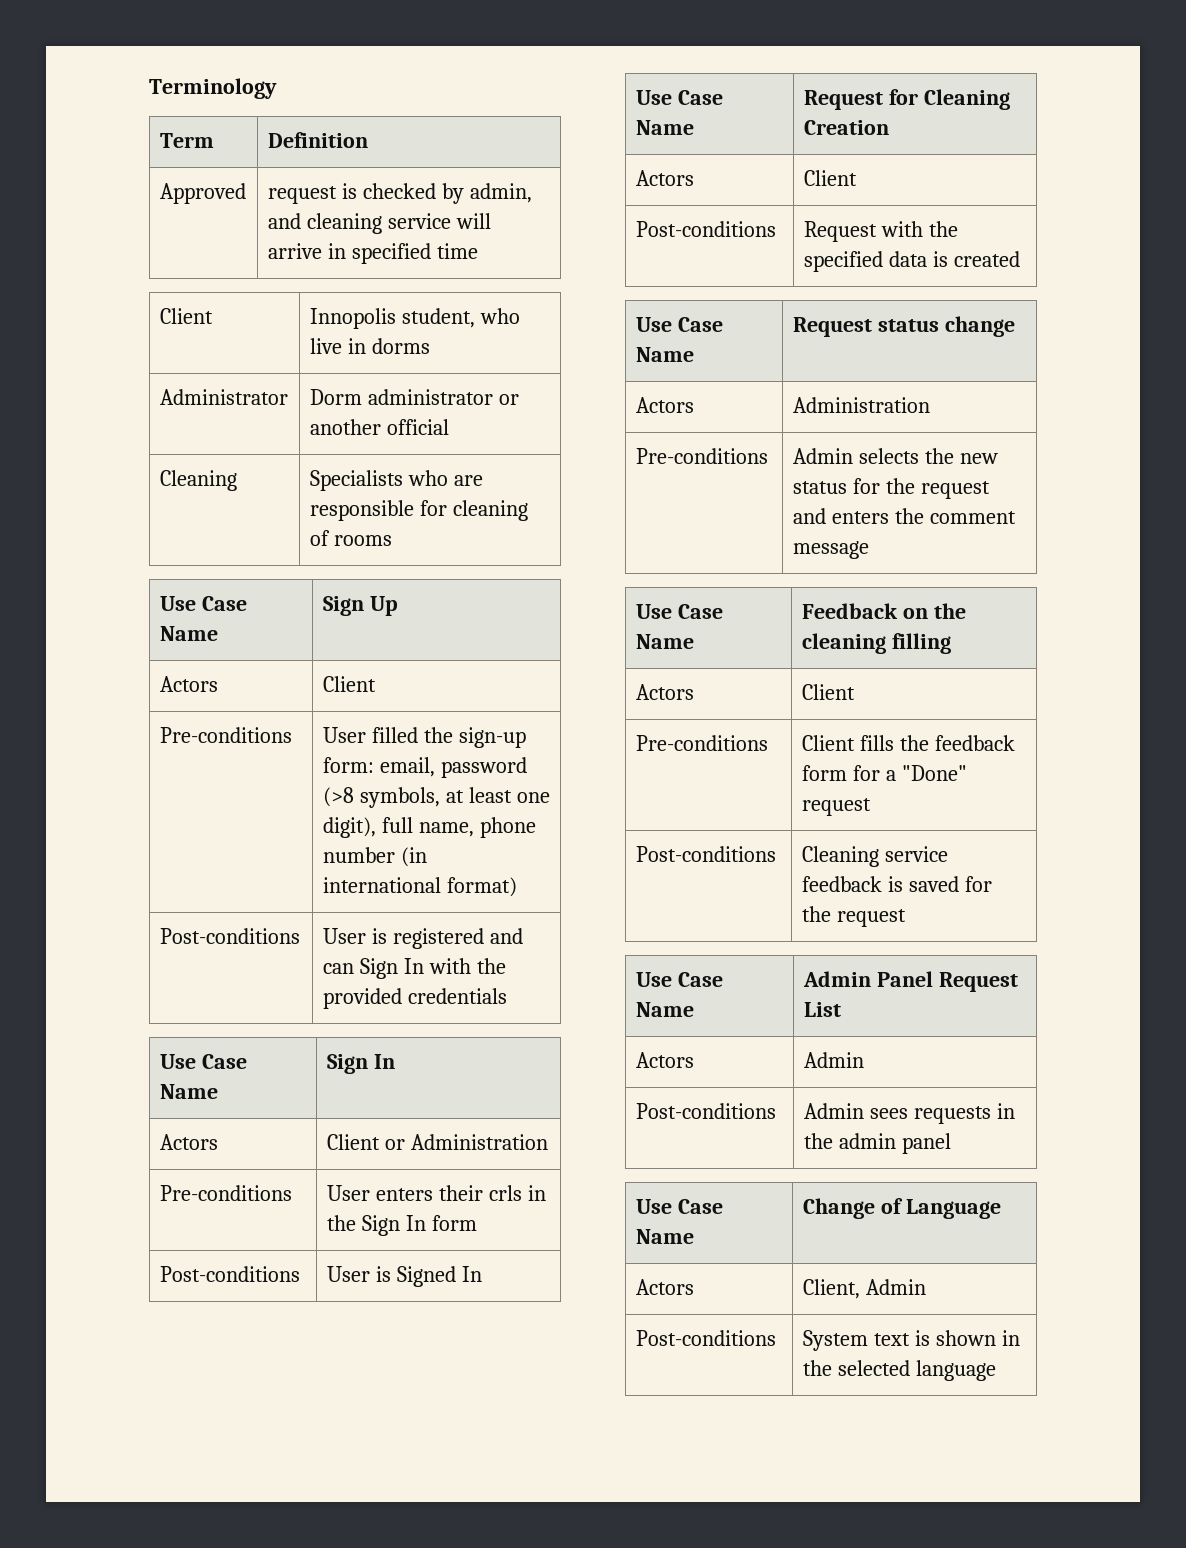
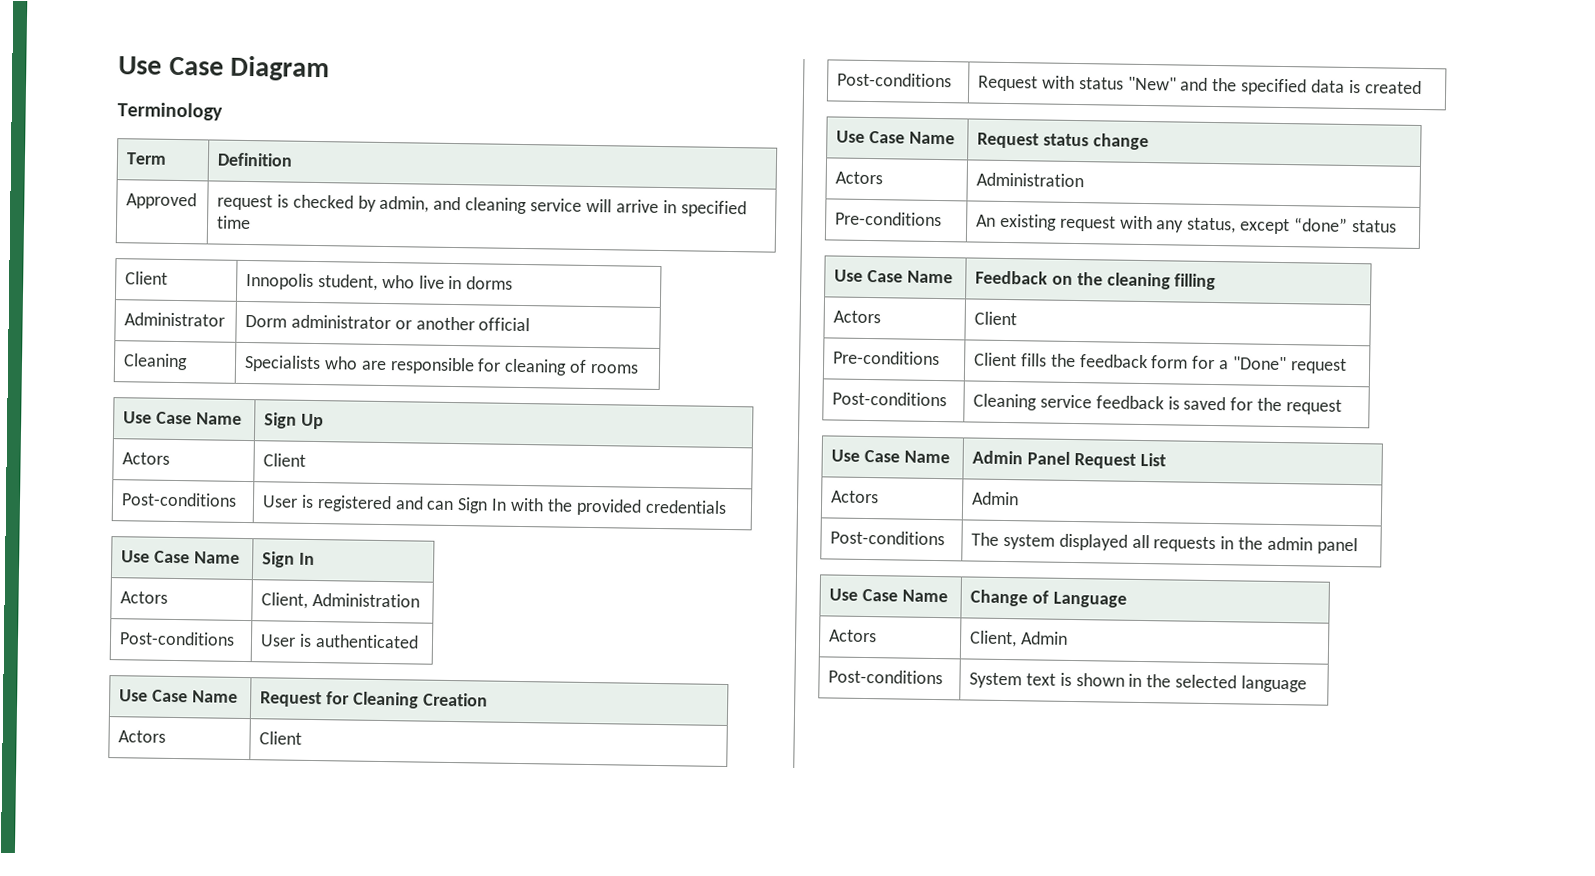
(149, 88) none -> [118,55,331,82] Use Case Diagram //
[159,727,292,743] [322,727,526,748] [322,757,527,778] [322,787,550,808] [322,817,536,838] [322,847,427,867] [322,877,517,897] // Pre-conditions | User filled the sign-up form: email, password (>8 symbols, at least one digit), full name, phone number (in international format) -> (307, 460) none
[326,1134,548,1150] [159,1185,292,1201] [326,1185,546,1201] [326,1215,477,1236] [159,1266,300,1282] [326,1266,482,1287] Client or Administration // Pre-conditions | User enters their crls in the Sign In form // Post-conditions | User is Signed In -> [261,592,420,609] [119,631,236,646] [260,633,419,649] Client, Administration // Post-conditions | User is authenticated
(923, 229) none -> [1078,76,1209,91] status "New" and
[792,448,998,464] [792,478,990,499] [792,508,1016,524] [792,541,869,559] Admin selects the new status for the request and enters the comment message -> [976,213,1397,235] An existing request with any status, except “done” status
[803,1103,908,1119] Admin sees -> [971,532,1150,551] The system displayed all

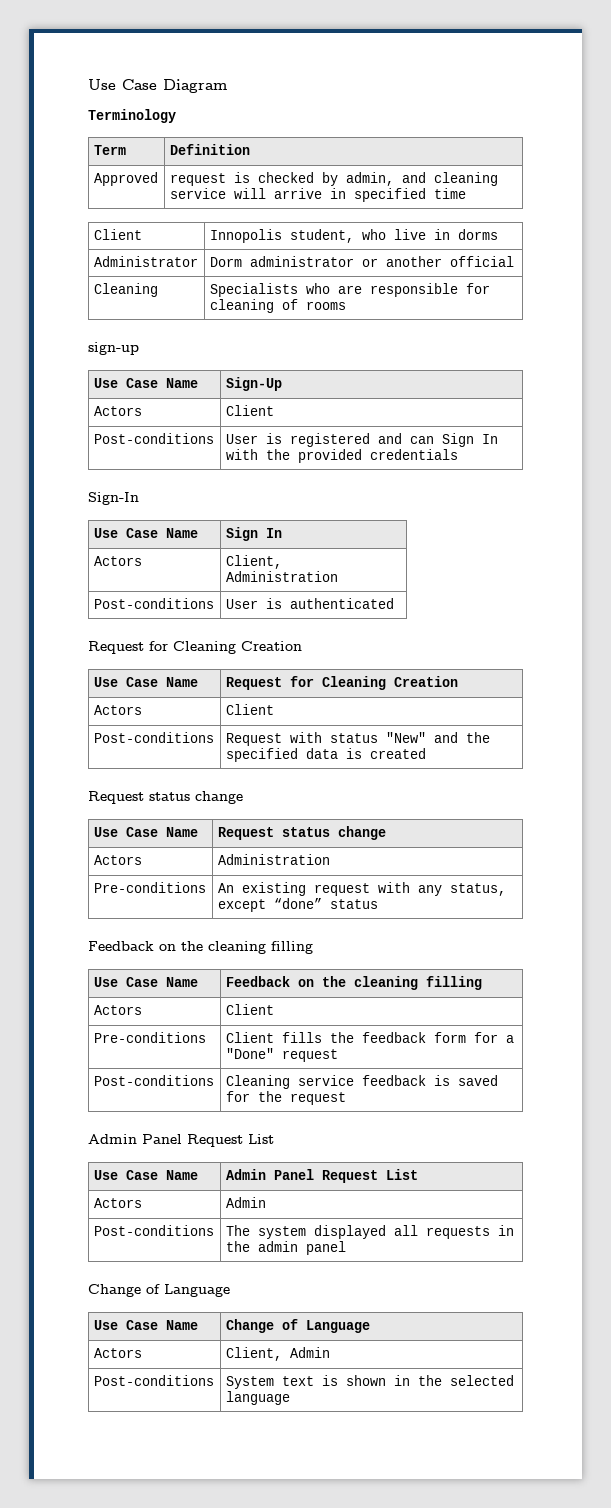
[123,411,242,425] [264,412,324,430] // Use Case Name | Sign Up -> [88,342,139,355] [93,378,198,388] [225,377,282,391] // sign-up // Use Case Name | Sign-Up
(727, 506) none -> [88,492,139,505] // Sign-In
(419, 641) none -> [88,641,302,654] // Request for Cleaning Creation
(1422, 87) none -> [88,791,243,804] // Request status change
(1397, 226) none -> [88,941,313,954] // Feedback on the cleaning filling
(1343, 407) none -> [88,1134,274,1147] // Admin Panel Request List
(1358, 546) none -> [88,1284,230,1297] // Change of Language

